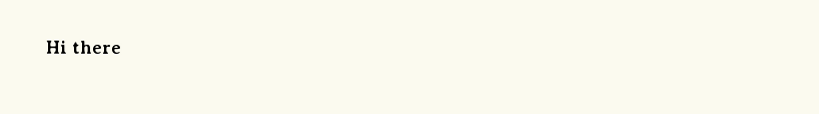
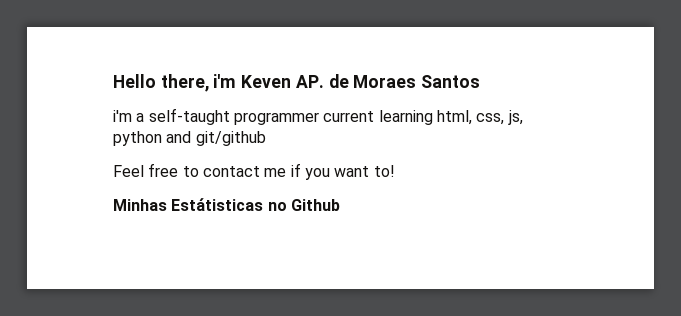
[46,40,122,54] Hi there -> [113,74,481,92] [113,108,523,125] [113,131,266,146] [113,163,395,180] [113,198,340,211] Hello there, i'm Keven AP. de Moraes Santos // i'm a self-taught programmer current learning html, css, js, python and git/github // Feel free to contact me if you want to! // Minhas Estátisticas no Github

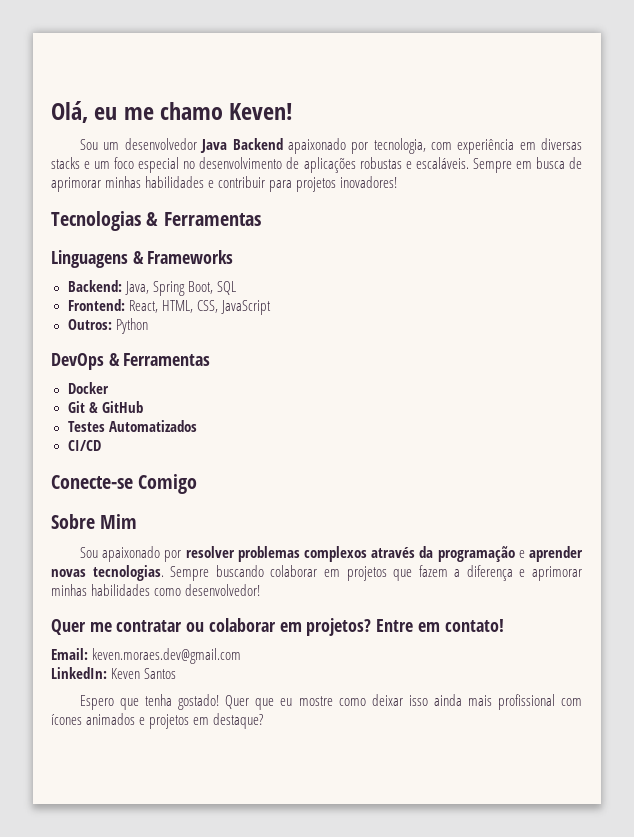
[113,74,481,92] [113,108,523,125] [113,131,266,146] [113,163,395,180] [113,198,340,211] Hello there, i'm Keven AP. de Moraes Santos // i'm a self-taught programmer current learning html, css, js, python and git/github // Feel free to contact me if you want to! // Minhas Estátisticas no Github -> [51,101,294,123] [80,138,582,154] [51,157,582,173] [51,176,398,192] [51,211,261,231] [51,250,234,268] [67,280,236,296] [67,299,271,315] [67,318,148,334] [51,353,211,370] [67,382,109,394] [67,401,143,413] [67,420,197,432] [67,440,101,451] [51,474,198,494] [51,514,138,529] [80,546,584,562] [51,565,582,581] [51,584,261,596] [51,618,504,636] [51,648,242,664] [51,667,177,679] [80,694,582,710] [51,713,264,729] Olá, eu me chamo Keven! // Sou um desenvolvedor Java Backend apaixonado por tecnologia, com experiência em diversas stacks e um foco especial no desenvolvimento de aplicações robustas e escaláveis. Sempre em busca de aprimorar minhas habilidades e contribuir para projetos inovadores! // Tecnologias & Ferramentas // Linguagens & Frameworks // Backend: Java, Spring Boot, SQL // Frontend: React, HTML, CSS, JavaScript // Outros: Python // DevOps & Ferramentas // Docker // Git & GitHub // Testes Automatizados // CI/CD // Conecte-se Comigo // Sobre Mim // Sou apaixonado por resolver problemas complexos através da programação e aprender novas tecnologias. Sempre buscando colaborar em projetos que fazem a diferença e aprimorar minhas habilidades como desenvolvedor! // Quer me contratar ou colaborar em projetos? Entre em contato! // Email: keven.moraes.dev@gmail.com // LinkedIn: Keven Santos // Espero que tenha gostado! Quer que eu mostre como deixar isso ainda mais profissional com ícones animados e projetos em destaque?

